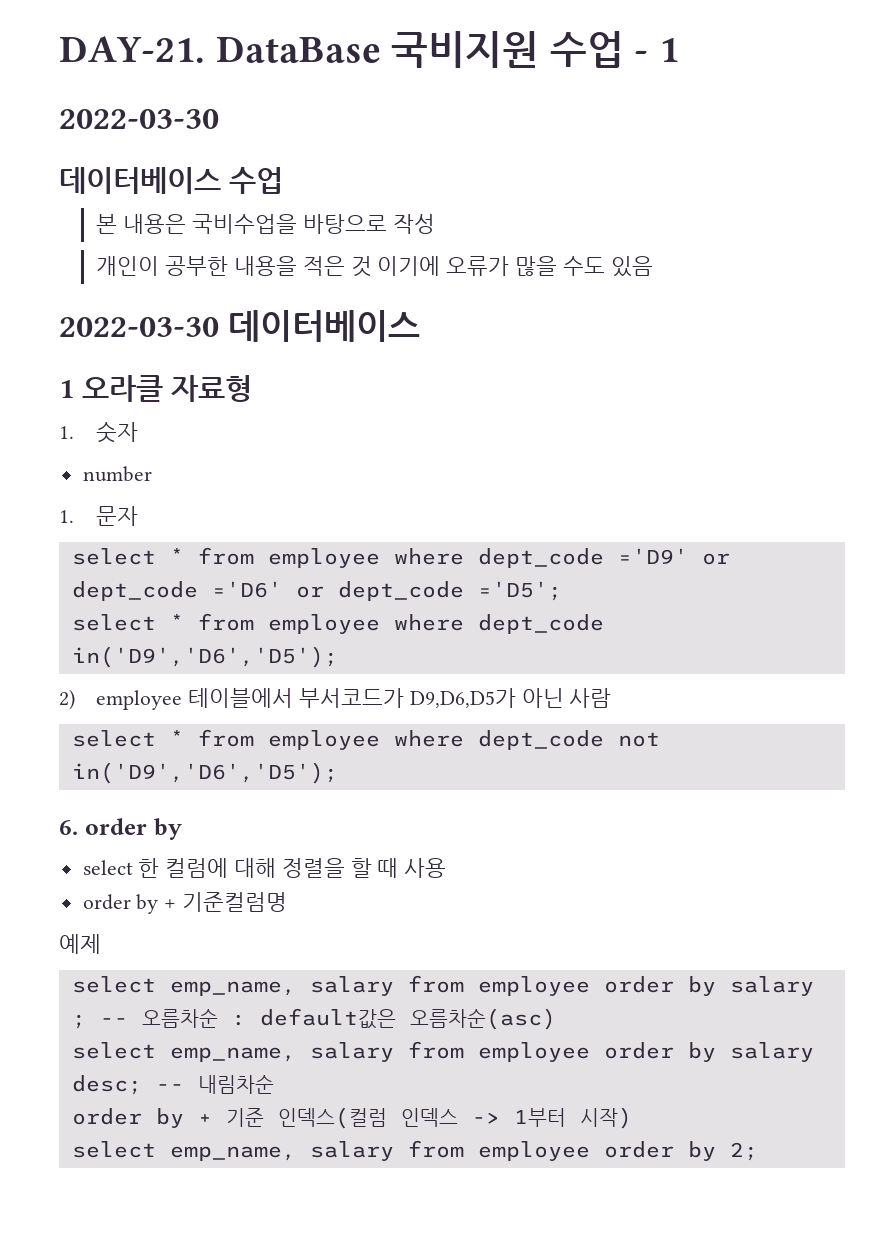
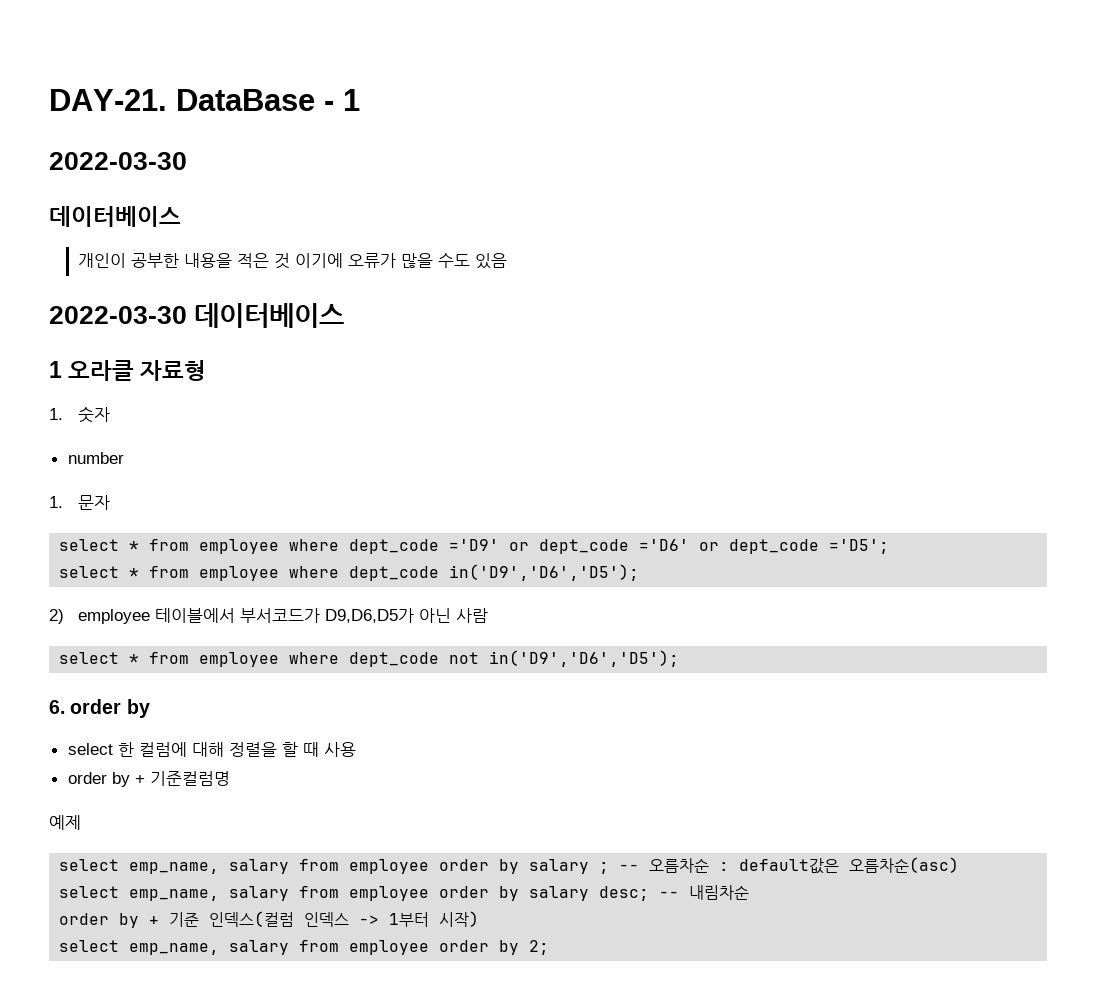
[391,31,624,68] 국비지원 수업 -> (315, 100) none
[228,167,283,194] [96,214,435,234] 수업 // 본 내용은 국비수업을 바탕으로 작성 -> (181, 216) none

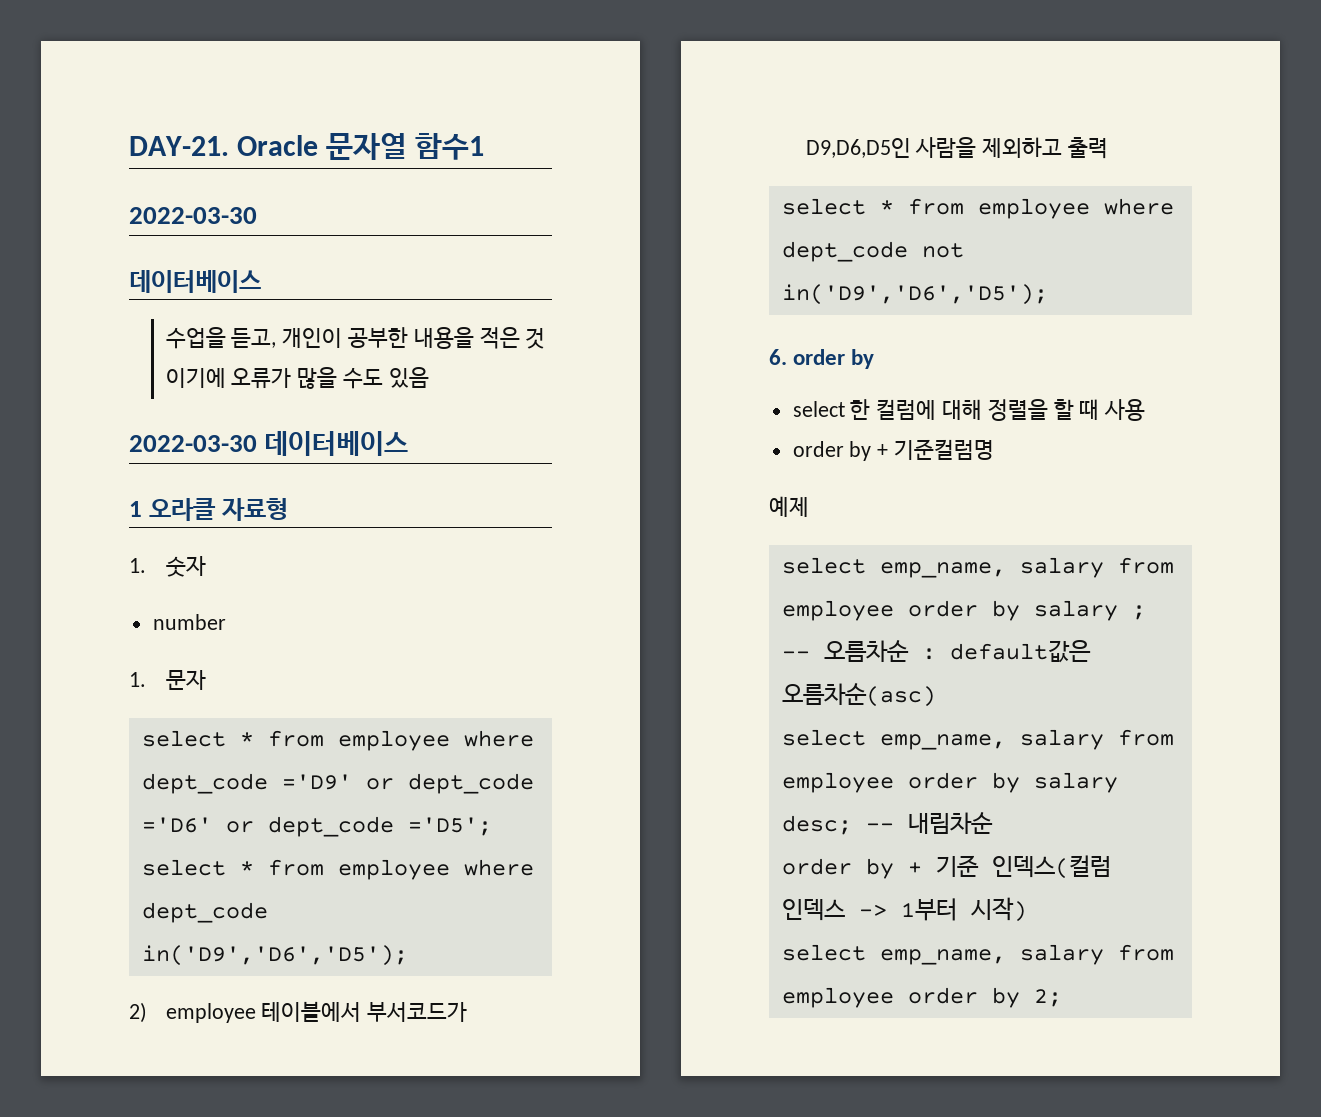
[176,89,360,111] DataBase - 1 -> [236,133,484,160] Oracle 문자열 함수1
(181, 216) none -> [165,327,277,349] 수업을 듣고,
[325,608,489,623] D9,D6,D5가 아닌 사람 -> [805,137,1108,159] D9,D6,D5인 사람을 제외하고 출력

